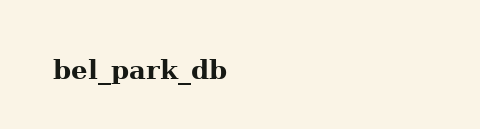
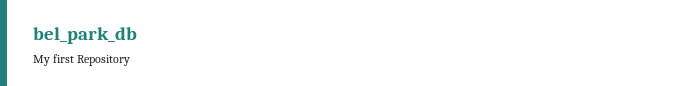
(227, 72) none -> [33,54,131,66] // My first Repository

